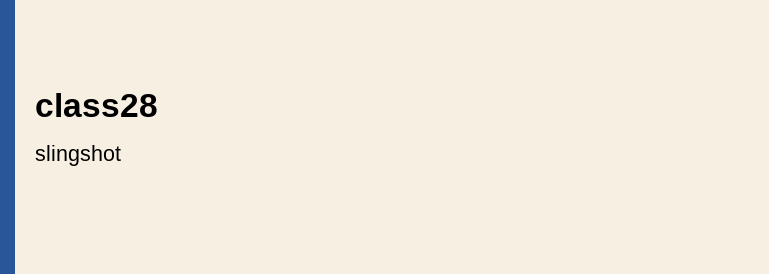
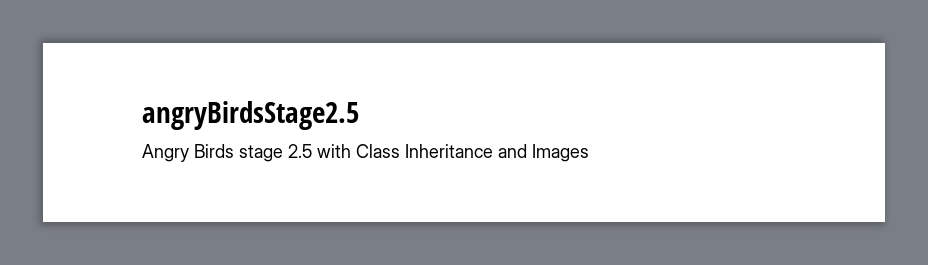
[35,93,158,117] [35,145,121,166] class28 // slingshot -> [142,101,359,130] [142,144,589,162] angryBirdsStage2.5 // Angry Birds stage 2.5 with Class Inheritance and Images

